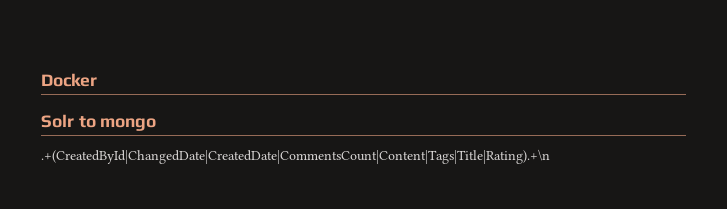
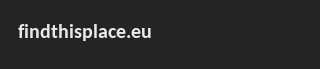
[41,73,97,87] [41,114,157,131] [41,149,550,164] Docker // Solr to mongo // .+(CreatedById|ChangedDate|CreatedDate|CommentsCount|Content|Tags|Title|Rating).+\n -> [18,24,152,41] findthisplace.eu

